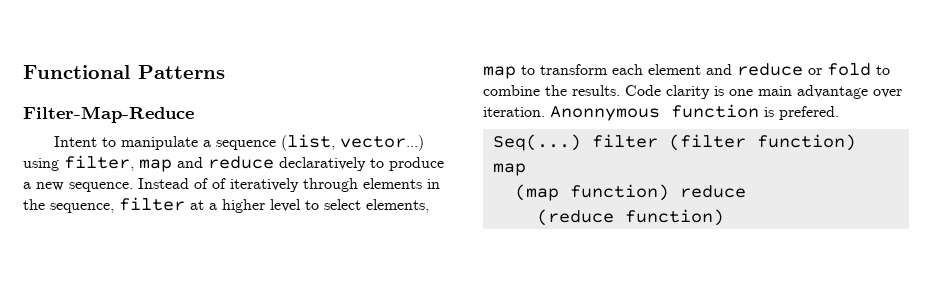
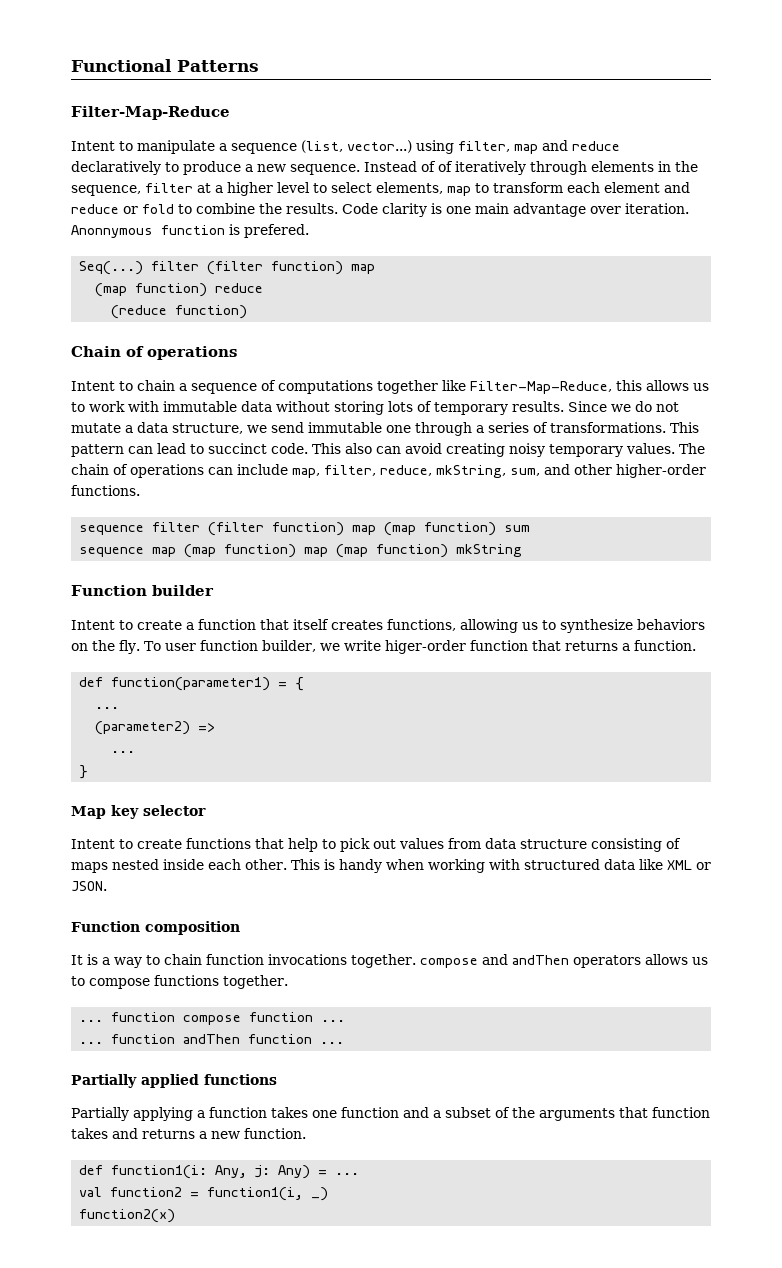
(724, 217) none -> [71,346,237,360] [71,380,709,394] [71,401,679,415] [71,422,699,436] [71,443,705,457] [71,464,706,478] [71,485,140,496] [79,522,531,536] [79,544,523,558] [71,585,214,596] [71,619,705,633] [71,640,696,654] [79,677,305,691] [95,707,120,709] [95,721,216,735] [111,751,136,753] [79,765,89,779] [71,805,206,819] [71,838,681,852] [71,859,711,873] [71,881,107,891] [71,921,240,935] [71,954,708,968] [71,975,288,989] [79,1012,346,1025] [79,1034,345,1044] [71,1074,277,1088] [71,1107,710,1121] [71,1128,306,1139] [79,1165,360,1179] [79,1187,329,1201] [79,1209,176,1223] // Chain of operations // Intent to chain a sequence of computations together like Filter-Map-Reduce, this allows us to work with immutable data without storing lots of temporary results. Since we do not mutate a data structure, we send immutable one through a series of transformations. This pattern can lead to succinct code. This also can avoid creating noisy temporary values. The chain of operations can include map, filter, reduce, mkString, sum, and other higher-order functions. // sequence filter (filter function) map (map function) sum // sequence map (map function) map (map function) mkString // Function builder // Intent to create a function that itself creates functions, allowing us to synthesize behaviors on the fly. To user function builder, we write higer-order function that returns a function. // def function(parameter1) = { // ... // (parameter2) => // ... // } // Map key selector // Intent to create functions that help to pick out values from data structure consisting of maps nested inside each other. This is handy when working with structured data like XML or JSON. // Function composition // It is a way to chain function invocations together. compose and andThen operators allows us to compose functions together. // ... function compose function ... // ... function andThen function ... // Partially applied functions // Partially applying a function takes one function and a subset of the arguments that function takes and returns a new function. // def function1(i: Any, j: Any) = ... // val function2 = function1(i, _) // function2(x)

